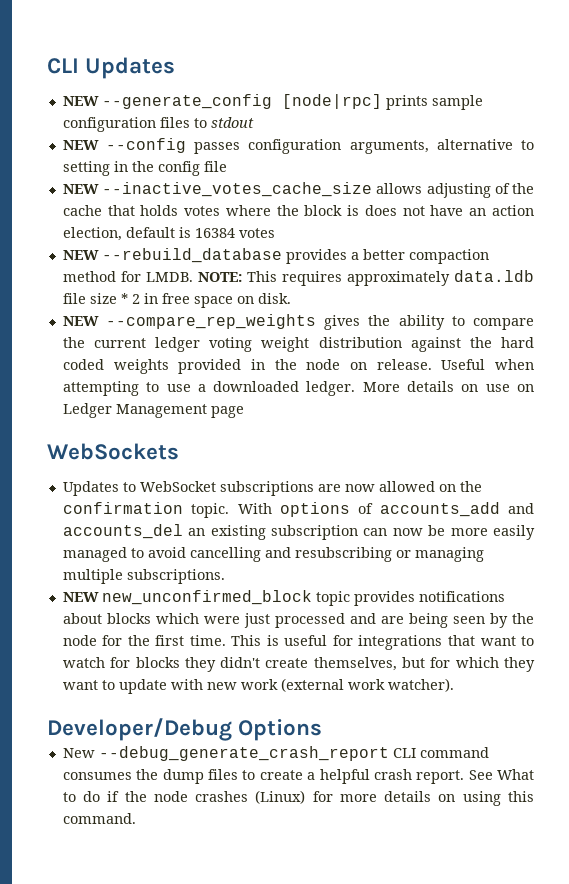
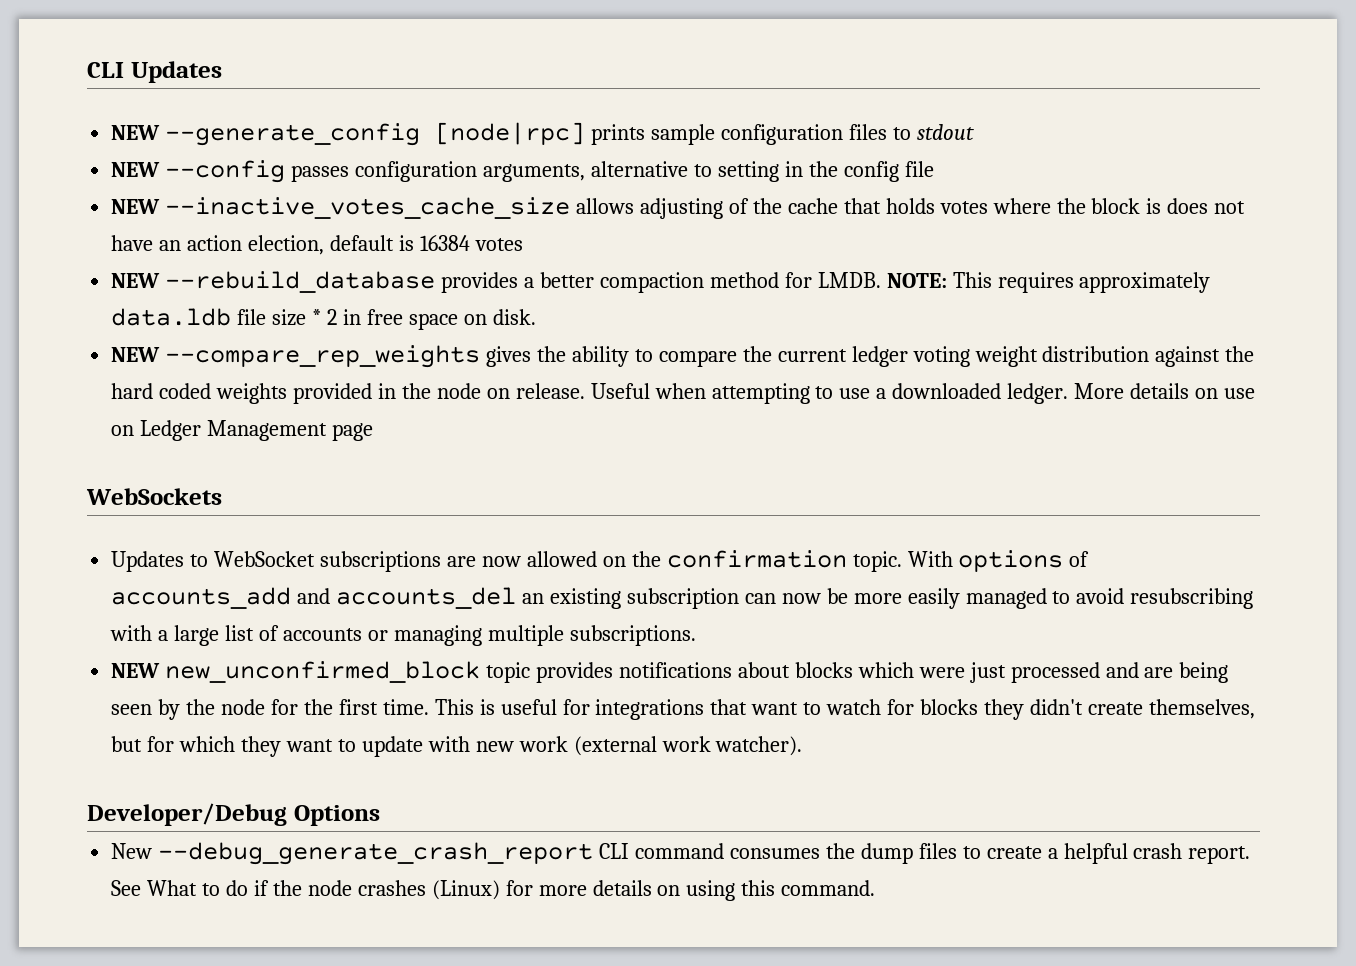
[189,547,392,562] cancelling and resubscribing -> [1130,588,1254,609] [110,625,362,646] resubscribing with a large list of accounts

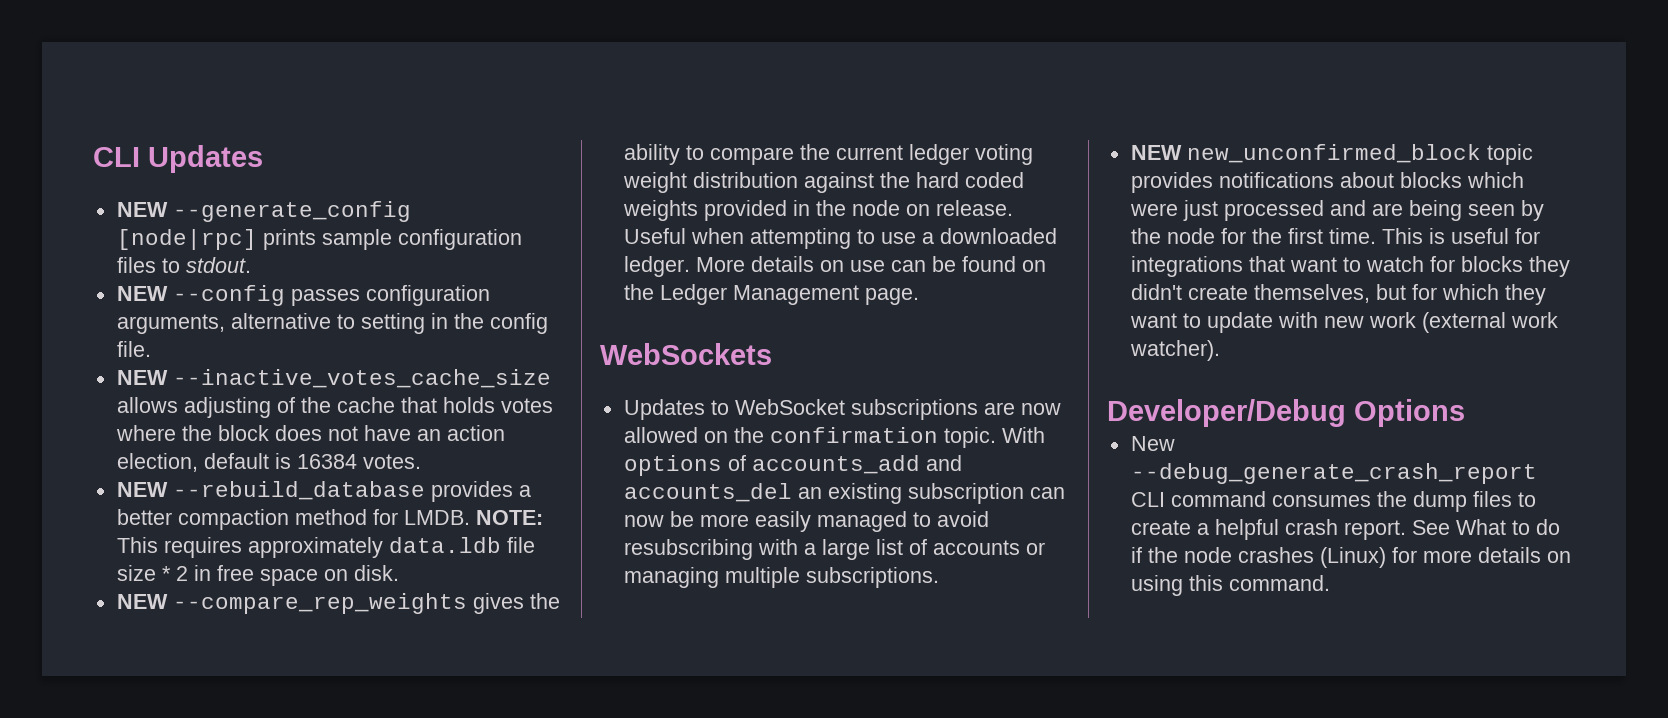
[916,124,974,140] stdout -> [185,257,251,273] stdout.
[904,161,934,177] file -> [116,341,151,357] file.
[1146,198,1162,214] is -> (269, 433) none
[474,238,523,251] votes -> [362,454,421,469] votes.
[111,425,135,436] on -> [890,256,1046,272] [623,284,654,300] can be found on the
[332,423,374,441] page -> [864,288,919,305] page.

